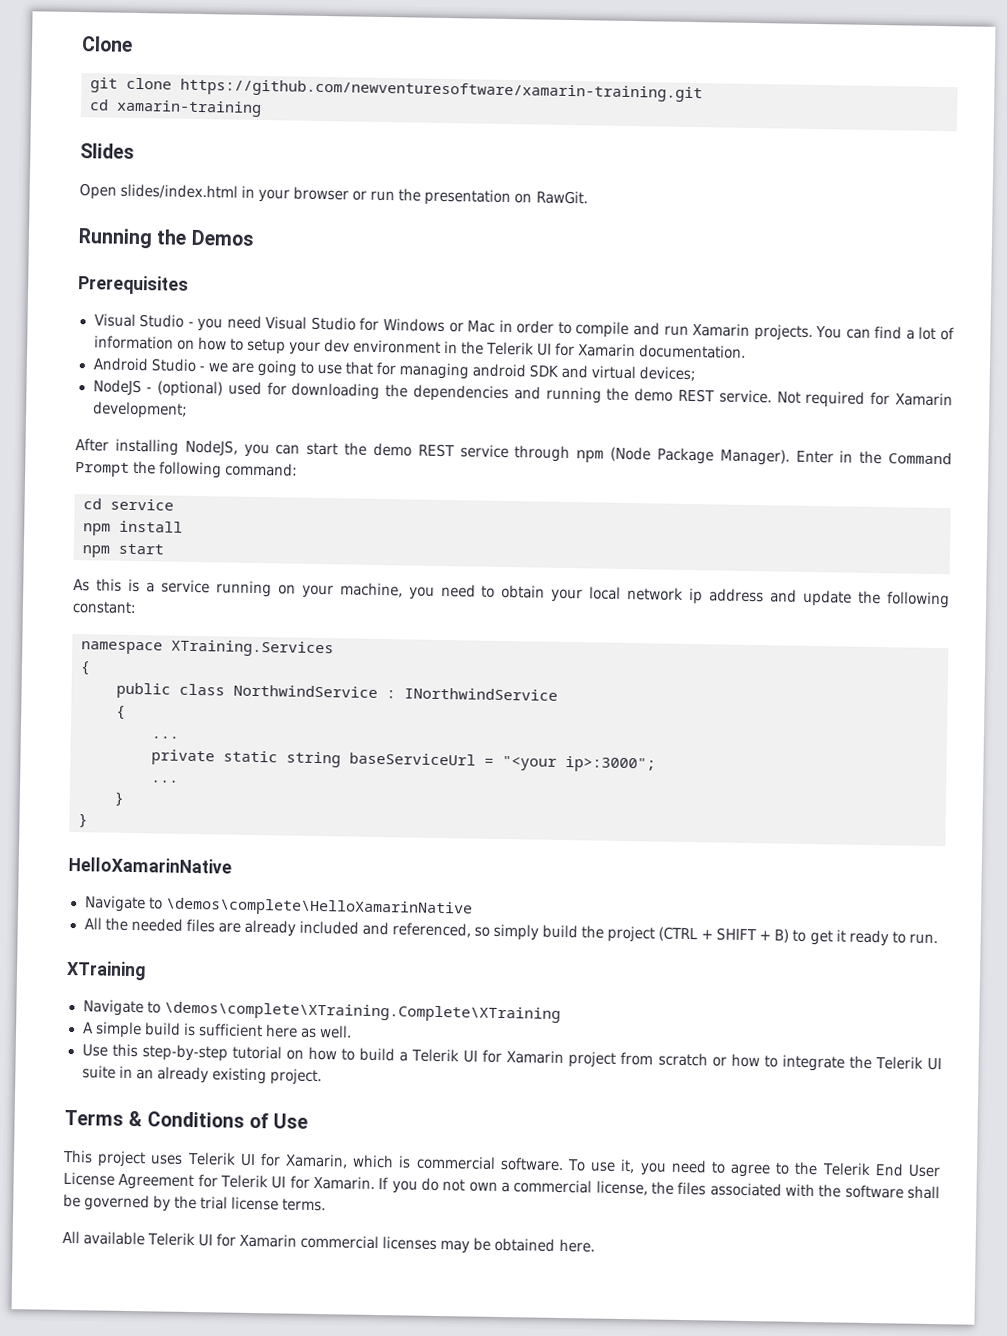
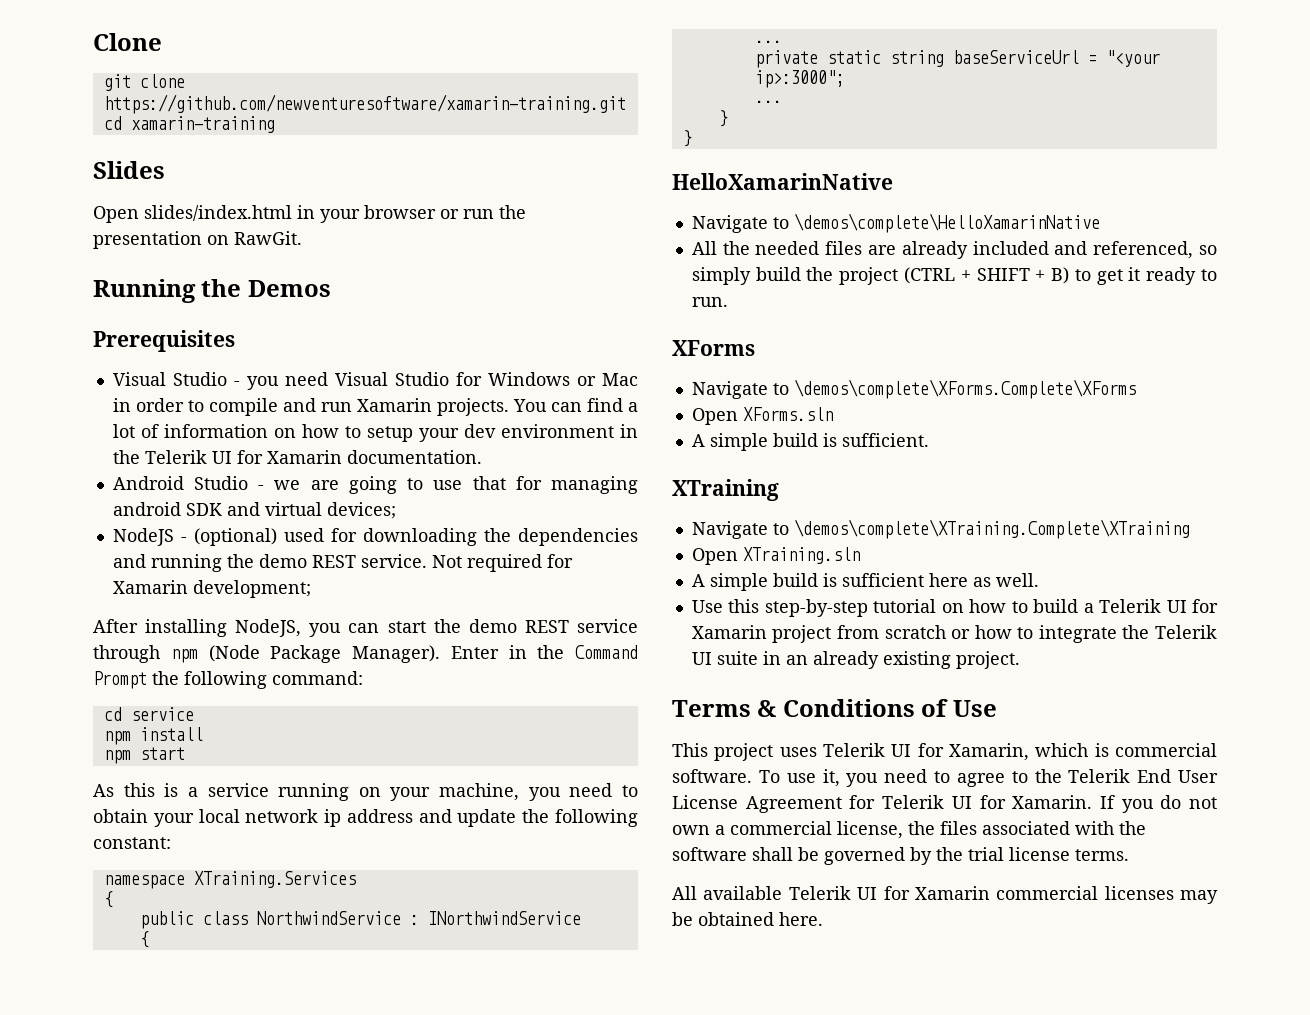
(938, 939) none -> [672,340,755,356] [691,379,1136,399] [691,407,833,425] [691,433,929,451] // XForms // Navigate to \demos\complete\XForms.Complete\XForms // Open XForms.sln // A simple build is sufficient.
(561, 1012) none -> [691,547,860,565] // Open XTraining.sln

